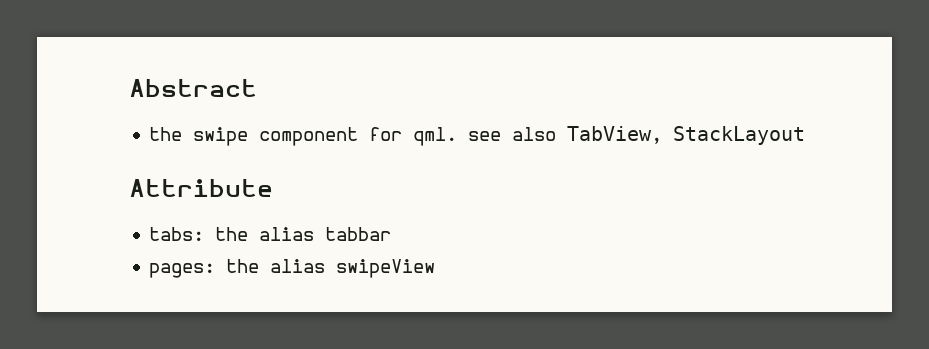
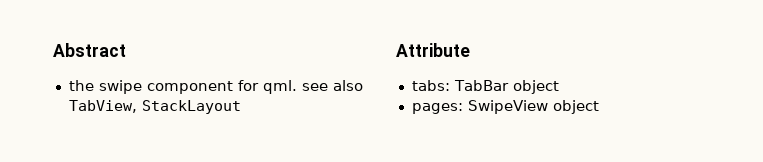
[215,227,392,241] [149,259,436,278] the alias tabbar // pages: the alias swipeView -> [453,80,559,94] [411,100,599,114] TabBar object // pages: SwipeView object

